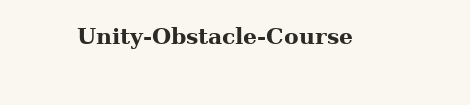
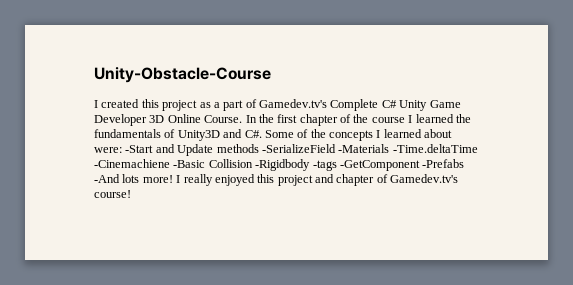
(353, 38) none -> [94,99,461,111] [94,114,471,126] [94,129,453,141] [94,144,478,156] [94,159,465,171] [94,174,459,186] [94,190,131,198] // I created this project as a part of Gamedev.tv's Complete C# Unity Game Developer 3D Online Course. In the first chapter of the course I learned the fundamentals of Unity3D and C#. Some of the concepts I learned about were: -Start and Update methods -SerializeField -Materials -Time.deltaTime -Cinemachiene -Basic Collision -Rigidbody -tags -GetComponent -Prefabs -And lots more! I really enjoyed this project and chapter of Gamedev.tv's course!

